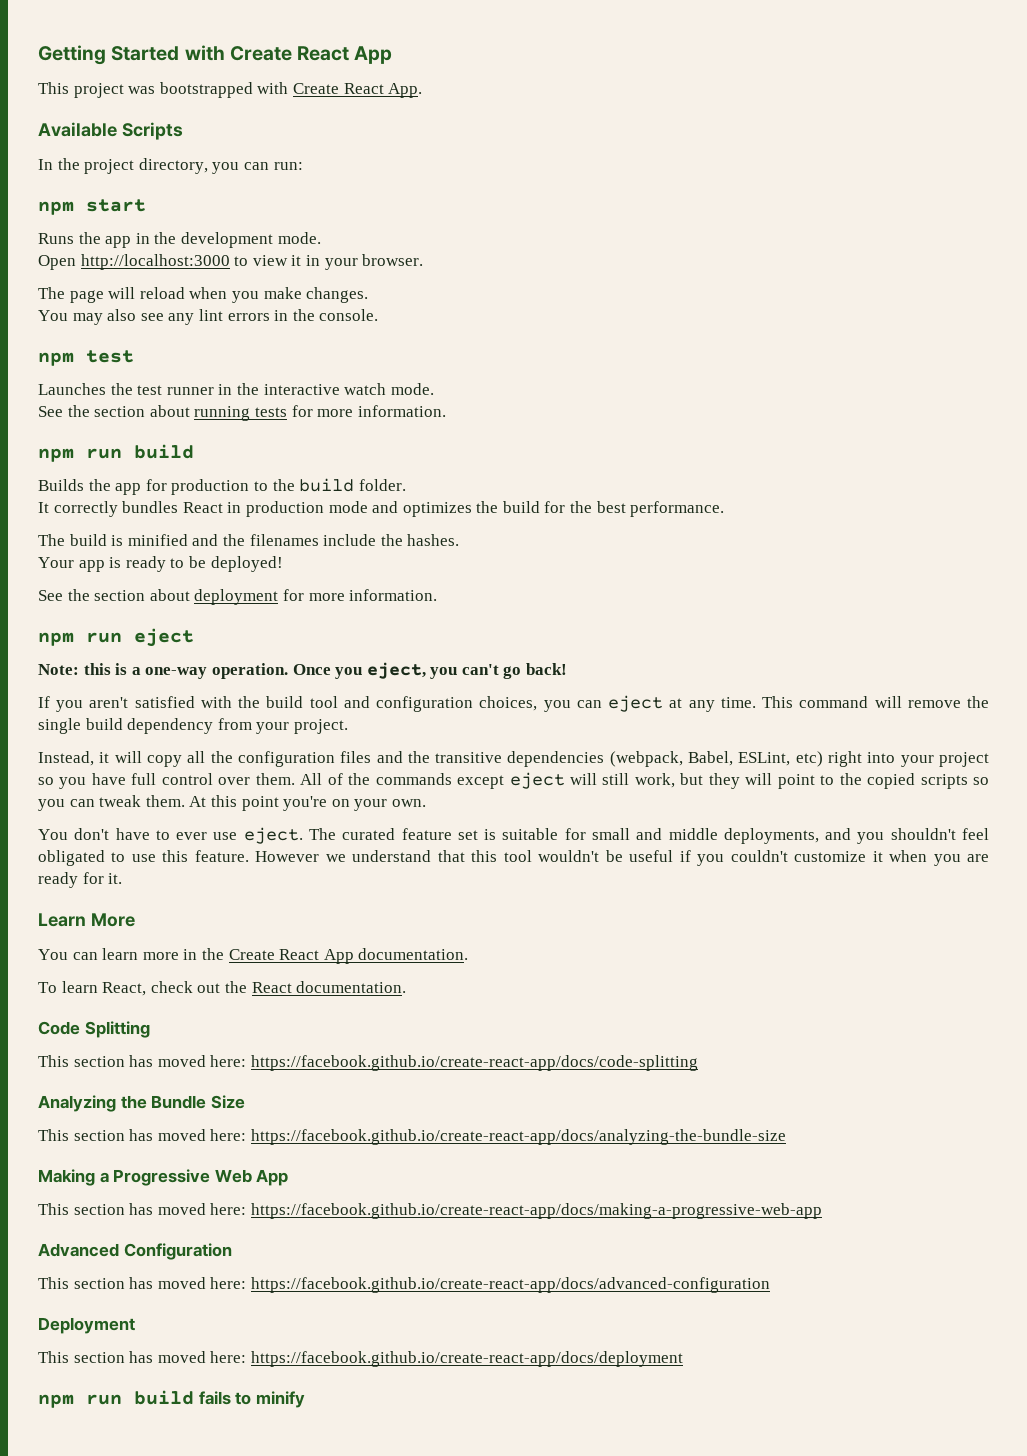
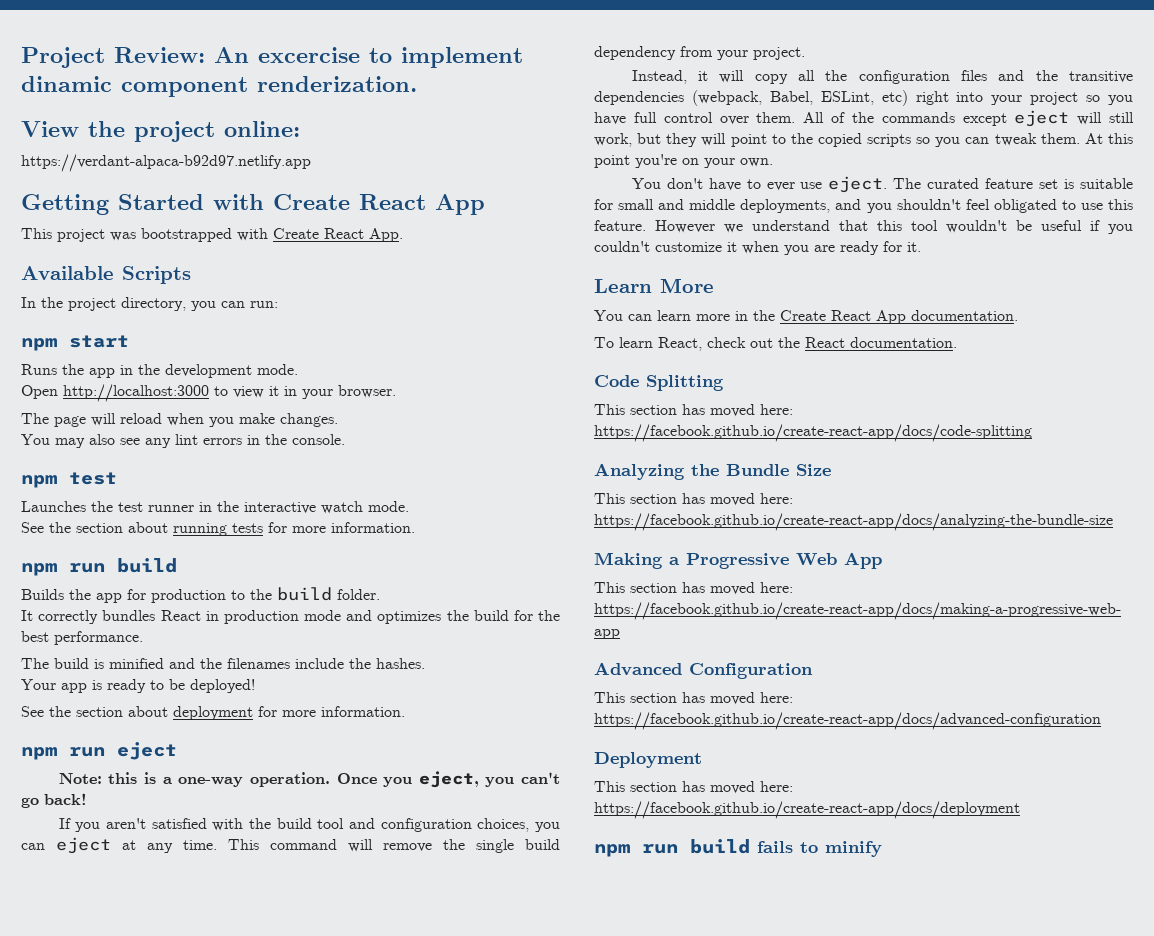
(38, 55) none -> [21,47,523,68] [21,76,417,97] [21,121,300,142] [21,154,311,172] Project Review: An excercise to implement dinamic component renderization. // View the project online: // https://verdant-alpaca-b92d97.netlify.app //

